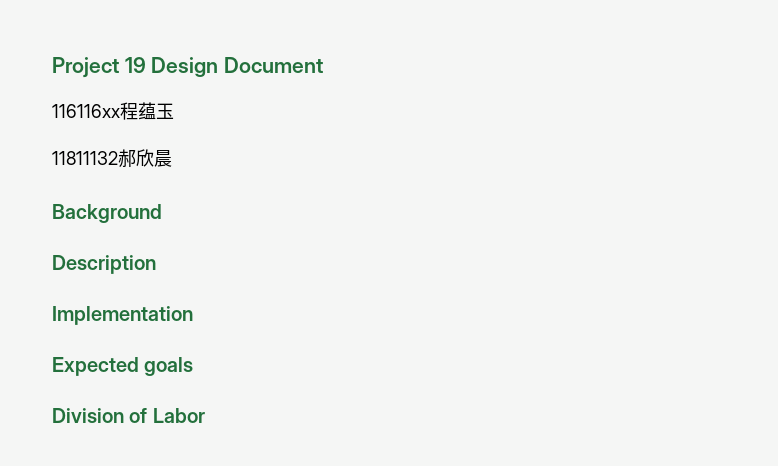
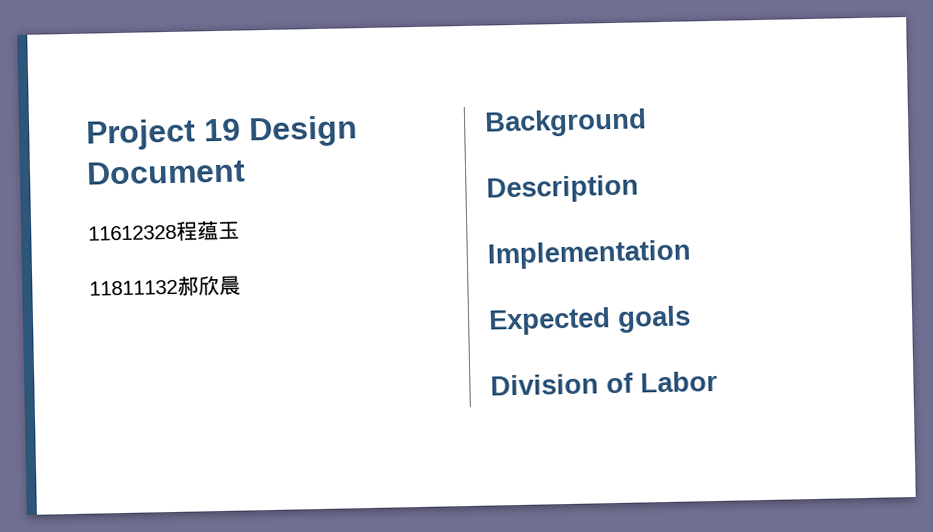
[52,104,120,118] 116116xx -> [88,224,177,241] 11612328

